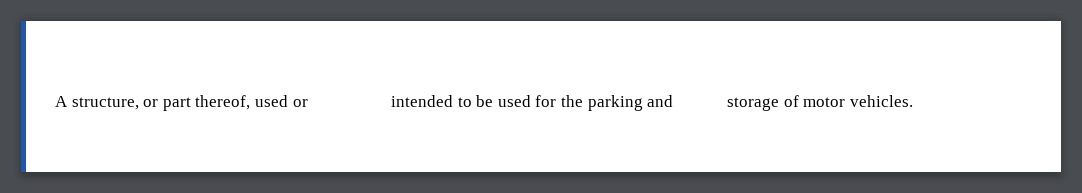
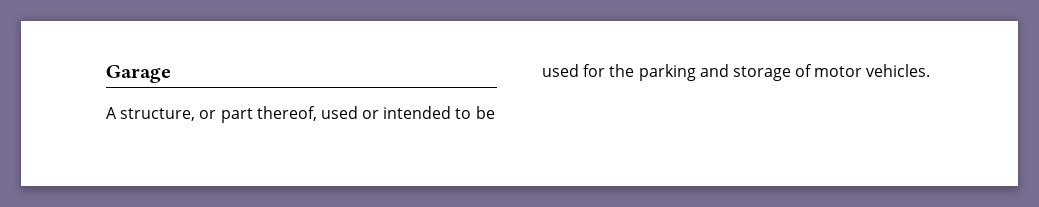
(55, 101) none -> [106,65,171,83] Garage //

